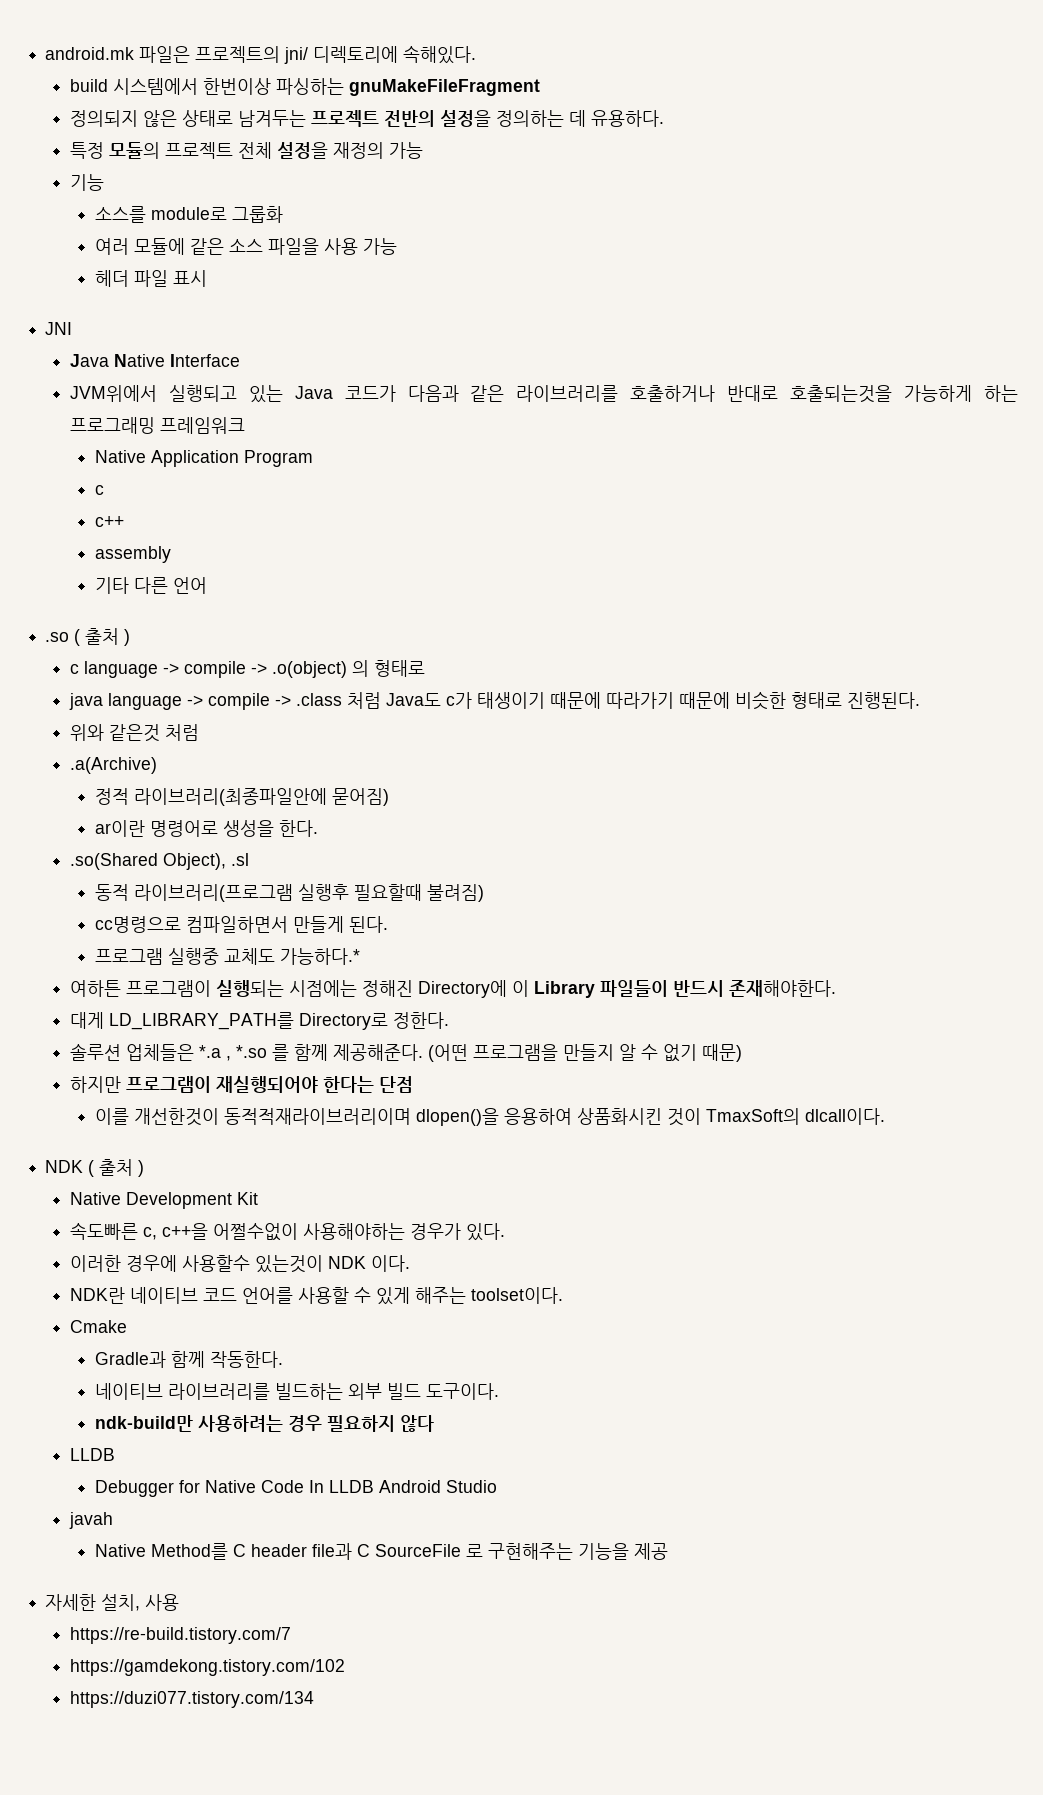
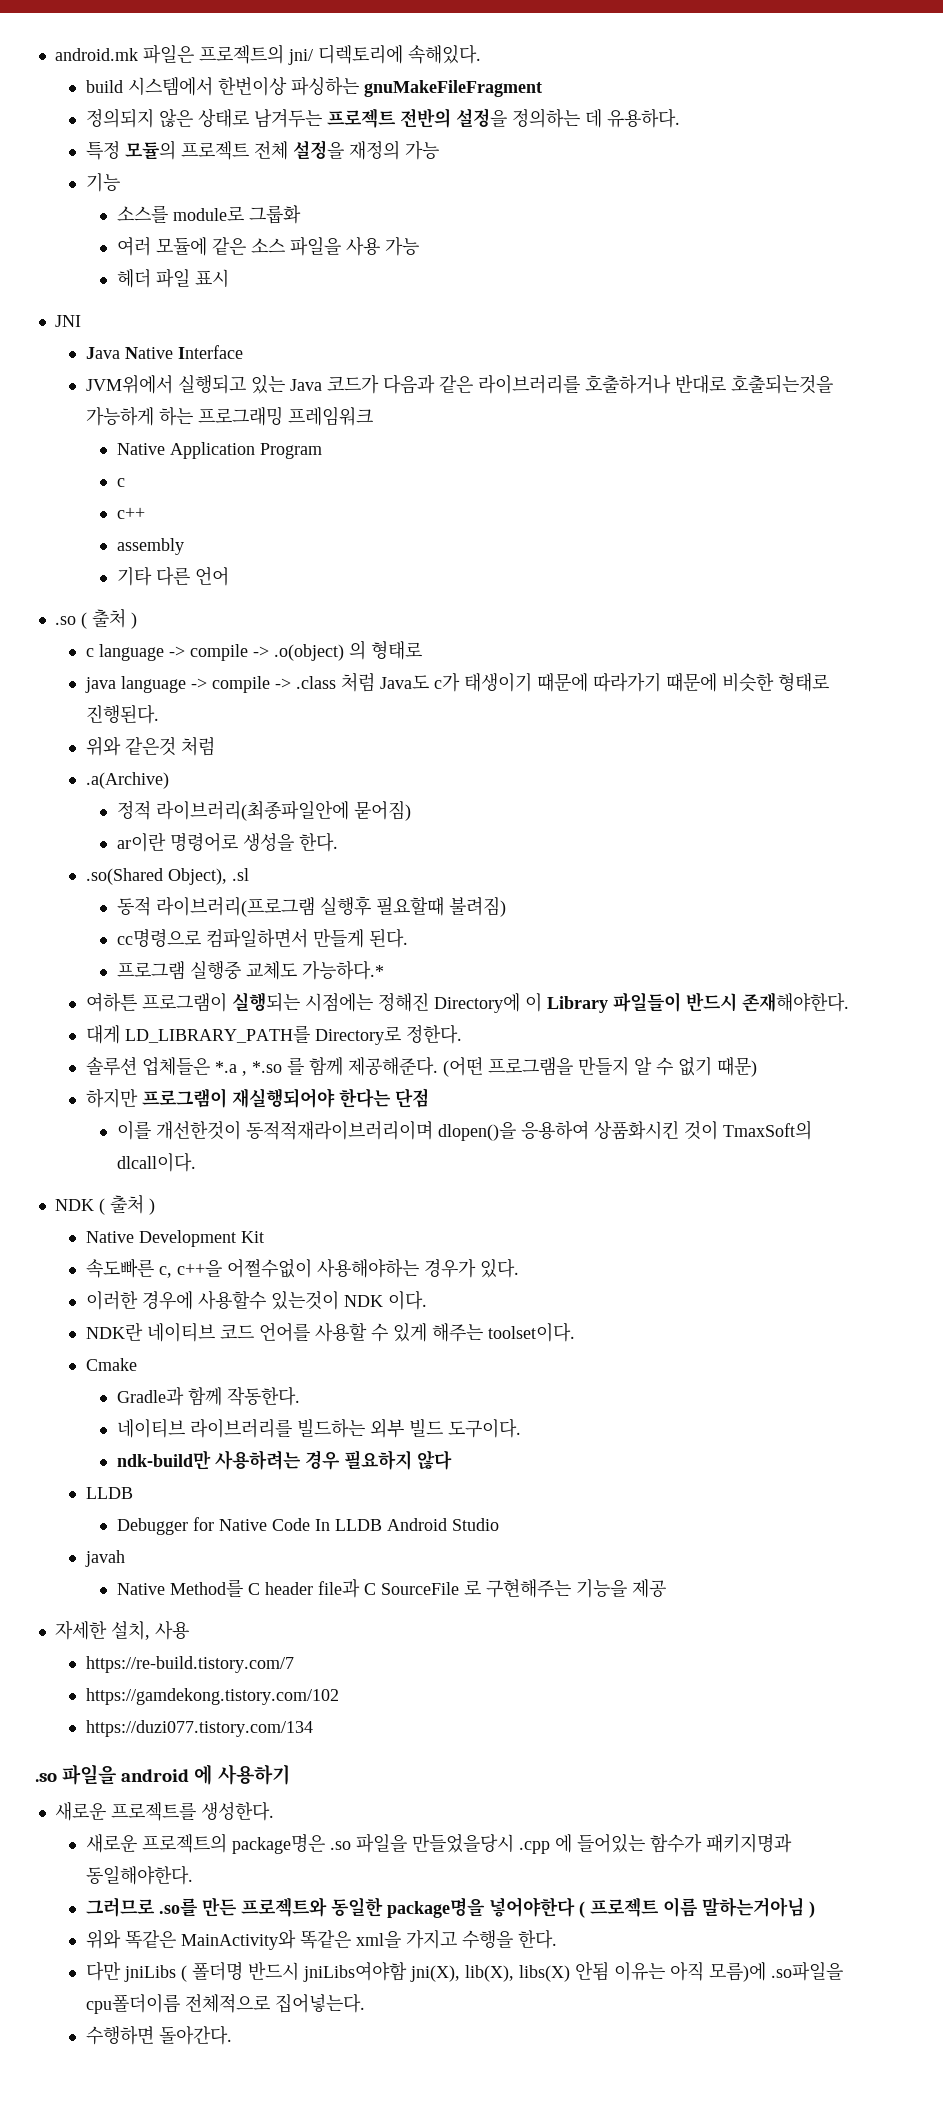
(314, 1699) none -> [35,1764,290,1785] [54,1801,274,1821] [85,1833,792,1854] [85,1865,193,1885] [85,1897,815,1918] [85,1929,557,1950] [85,1961,843,1982] [85,1993,365,2014] [85,2025,232,2045] // .so 파일을 android 에 사용하기 // 새로운 프로젝트를 생성한다. // 새로운 프로젝트의 package명은 .so 파일을 만들었을당시 .cpp 에 들어있는 함수가 패키지명과 동일해야한다. // 그러므로 .so를 만든 프로젝트와 동일한 package명을 넣어야한다 ( 프로젝트 이름 말하는거아님 ) // 위와 똑같은 MainActivity와 똑같은 xml을 가지고 수행을 한다. // 다만 jniLibs ( 폴더명 반드시 jniLibs여야함 jni(X), lib(X), libs(X) 안됨 이유는 아직 모름)에 .so파일을 cpu폴더이름 전체적으로 집어넣는다. // 수행하면 돌아간다.

